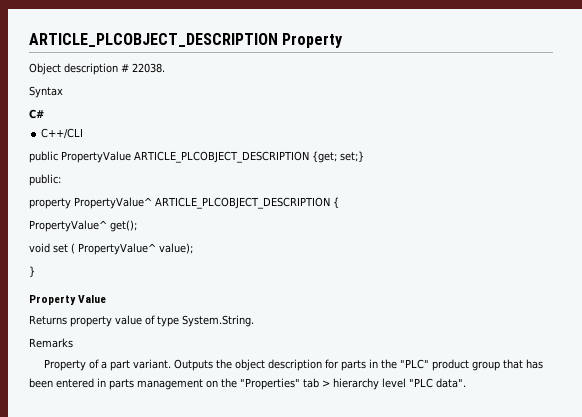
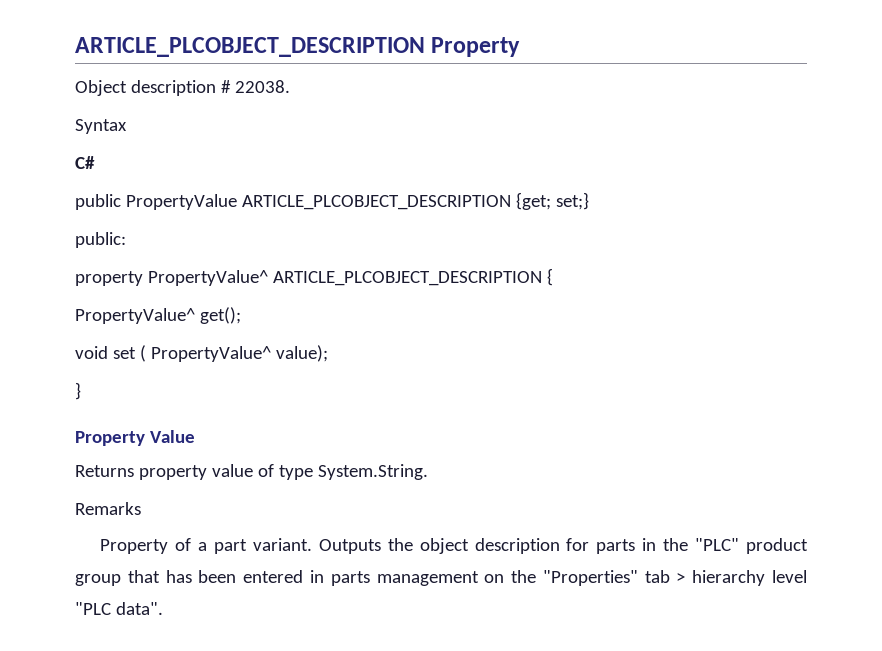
[41,128,84,139] // C++/CLI -> (95, 162) none

